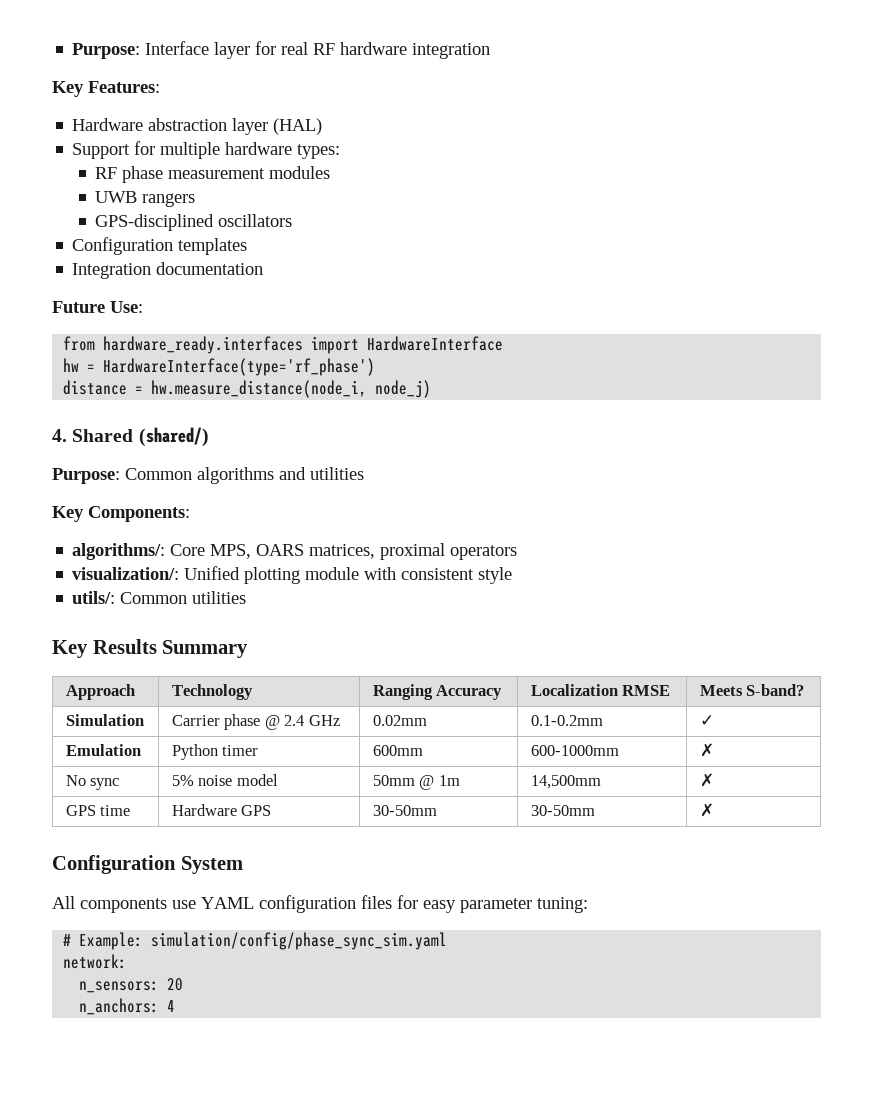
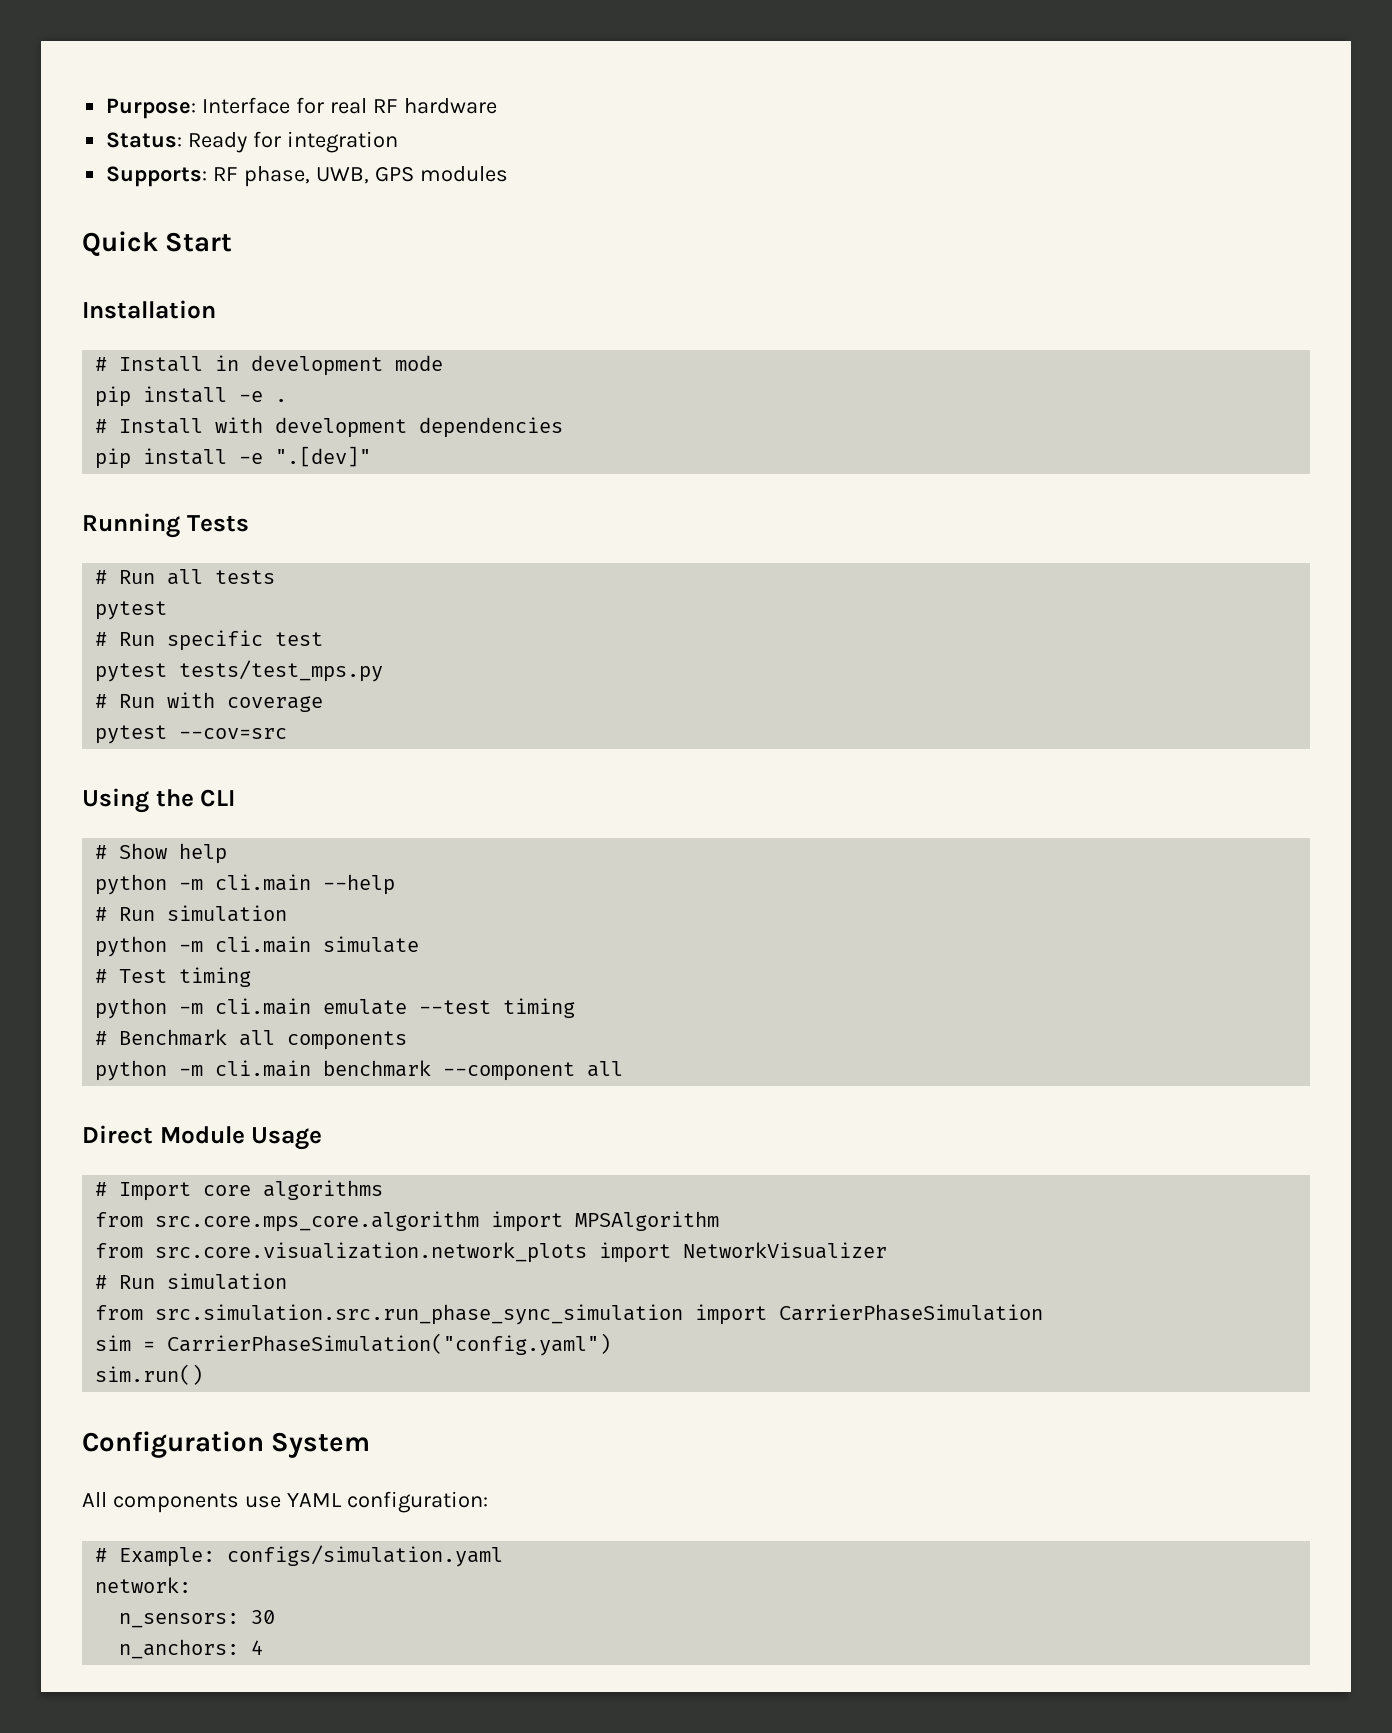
[214,42,251,59] layer -> (291, 105) none
[412,43,491,59] [52,81,160,97] [72,118,323,135] [72,141,341,159] [95,166,331,183] [95,191,196,207] [95,214,293,231] [72,237,248,255] [72,262,264,279] [52,301,143,313] [63,336,504,354] [63,358,376,376] [63,380,432,398] [52,427,209,447] [52,467,364,484] [52,506,190,522] [72,543,518,560] [72,566,513,584] [72,591,247,604] [52,639,249,658] [65,684,135,700] [171,684,253,700] [372,684,503,700] [530,684,671,696] [699,684,805,696] [65,714,144,726] [171,714,340,730] [372,715,427,726] [530,715,603,726] [699,715,714,726] [65,744,141,756] [171,744,259,760] [372,745,423,756] [530,745,619,756] [699,743,714,757] [65,775,120,790] [171,774,278,786] [372,775,460,790] [530,775,601,789] [699,773,714,787] [65,805,131,816] [171,804,272,816] [372,805,437,816] [530,805,595,816] [699,803,714,817] integration // Key Features: // Hardware abstraction layer (HAL) // Support for multiple hardware types: // RF phase measurement modules // UWB rangers // GPS-disciplined oscillators // Configuration templates // Integration documentation // Future Use: // from hardware_ready.interfaces import HardwareInterface // hw = HardwareInterface(type='rf_phase') // distance = hw.measure_distance(node_i, node_j) // 4. Shared (shared/) // Purpose: Common algorithms and utilities // Key Components: // algorithms/: Core MPS, OARS matrices, proximal operators // visualization/: Unified plotting module with consistent style // utils/: Common utilities // Key Results Summary // Approach | Technology | Ranging Accuracy | Localization RMSE | Meets S-band? // Simulation | Carrier phase @ 2.4 GHz | 0.02mm | 0.1-0.2mm | ✓ // Emulation | Python timer | 600mm | 600-1000mm | ✗ // No sync | 5% noise model | 50mm @ 1m | 14,500mm | ✗ // GPS time | Hardware GPS | 30-50mm | 30-50mm | ✗ -> [106,131,399,153] [106,166,508,187] [82,231,233,256] [82,300,216,319] [95,355,444,376] [95,386,288,407] [95,417,564,438] [95,446,372,469] [82,513,249,538] [95,569,276,585] [95,601,168,620] [95,630,324,651] [95,660,384,682] [95,692,324,712] [95,725,288,744] [82,788,236,813] [95,843,228,864] [95,874,396,895] [95,905,288,922] [95,936,420,957] [95,967,252,987] [95,998,576,1019] [95,1029,408,1050] [95,1060,624,1081] [82,1125,323,1150] [95,1180,384,1201] [95,1211,720,1232] [95,1242,888,1263] [95,1273,288,1290] [95,1304,1044,1325] [95,1333,612,1356] [95,1364,204,1385] // Status: Ready for integration // Supports: RF phase, UWB, GPS modules // Quick Start // Installation // # Install in development mode // pip install -e . // # Install with development dependencies // pip install -e ".[dev]" // Running Tests // # Run all tests // pytest // # Run specific test // pytest tests/test_mps.py // # Run with coverage // pytest --cov=src // Using the CLI // # Show help // python -m cli.main --help // # Run simulation // python -m cli.main simulate // # Test timing // python -m cli.main emulate --test timing // # Benchmark all components // python -m cli.main benchmark --component all // Direct Module Usage // # Import core algorithms // from src.core.mps_core.algorithm import MPSAlgorithm // from src.core.visualization.network_plots import NetworkVisualizer // # Run simulation // from src.simulation.src.run_phase_sync_simulation import CarrierPhaseSimulation // sim = CarrierPhaseSimulation("config.yaml") // sim.run()
[259,895,588,913] configuration files for easy parameter tuning: -> [346,1491,488,1513] configuration:
[151,932,448,950] simulation/config/phase_sync_sim.yaml -> [227,1545,504,1567] configs/simulation.yaml
[167,978,184,991] 20 -> [251,1610,276,1624] 30

